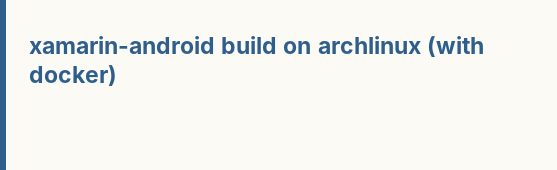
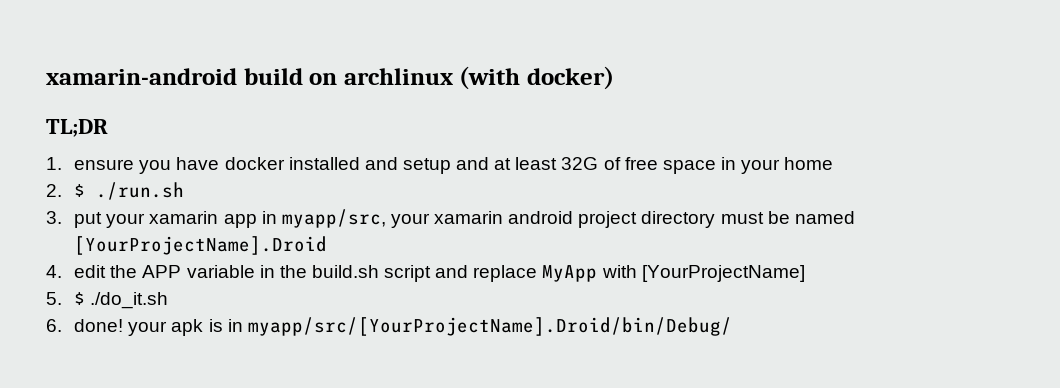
(117, 75) none -> [46,119,108,137] [46,157,834,174] [46,182,185,200] [46,209,855,228] [74,236,328,255] [46,265,805,282] [46,292,169,309] [46,317,732,336] // TL;DR // 1. ensure you have docker installed and setup and at least 32G of free space in your home // 2. $ ./run.sh // 3. put your xamarin app in myapp/src, your xamarin android project directory must be named [YourProjectName].Droid // 4. edit the APP variable in the build.sh script and replace MyApp with [YourProjectName] // 5. $ ./do_it.sh // 6. done! your apk is in myapp/src/[YourProjectName].Droid/bin/Debug/

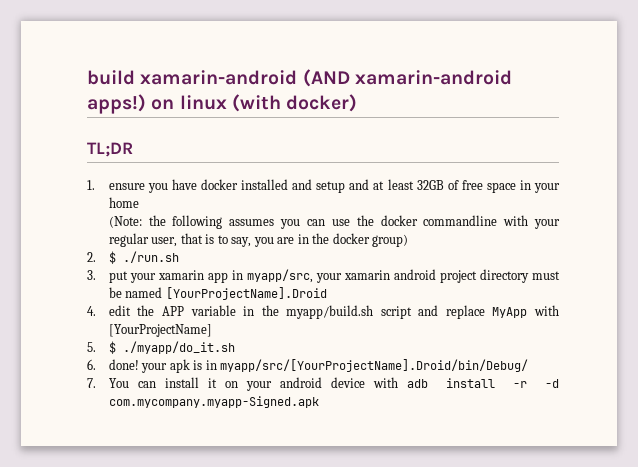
[46,68,453,85] xamarin-android build on archlinux -> [87,69,512,87] [87,94,227,114] build xamarin-android (AND xamarin-android apps!) on linux
[561,157,599,170] 32G -> [416,180,444,190] 32GB
(834, 163) none -> [108,215,561,229] [108,233,409,247] // (Note: the following assumes you can use the docker commandline with your regular user, that is to say, you are in the docker group)
[311,265,379,278] build.sh -> [286,305,374,319] myapp/build.sh
[90,292,169,309] ./do_it.sh -> [122,341,235,354] ./myapp/do_it.sh
(732, 326) none -> [87,377,560,391] [108,396,319,408] // 7. You can install it on your android device with adb install -r -d com.mycompany.myapp-Signed.apk

